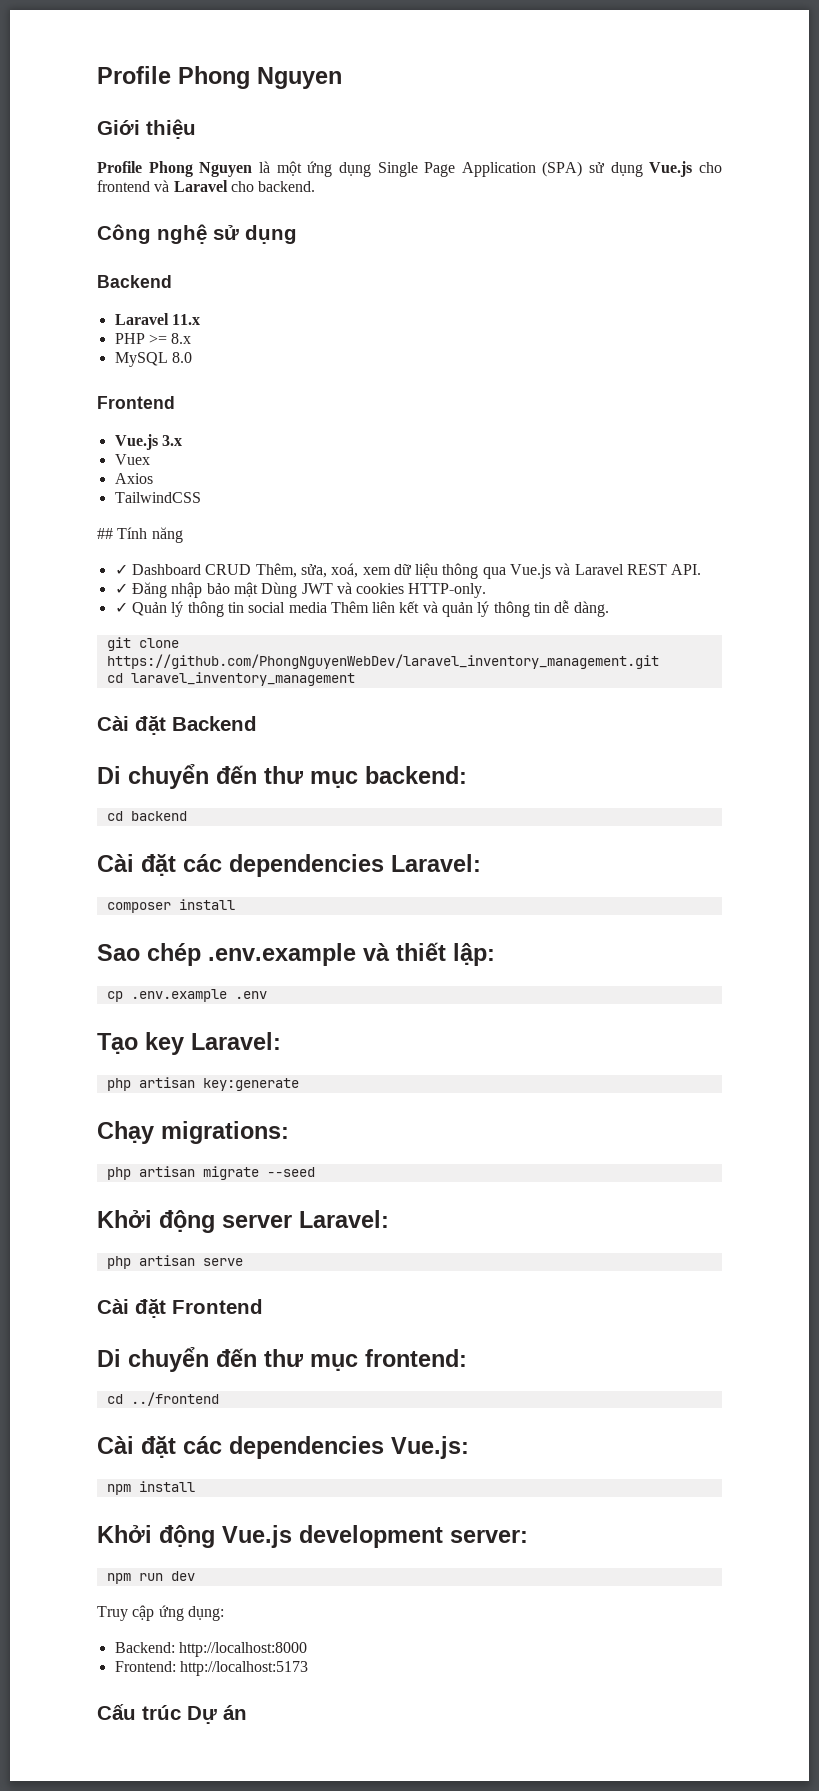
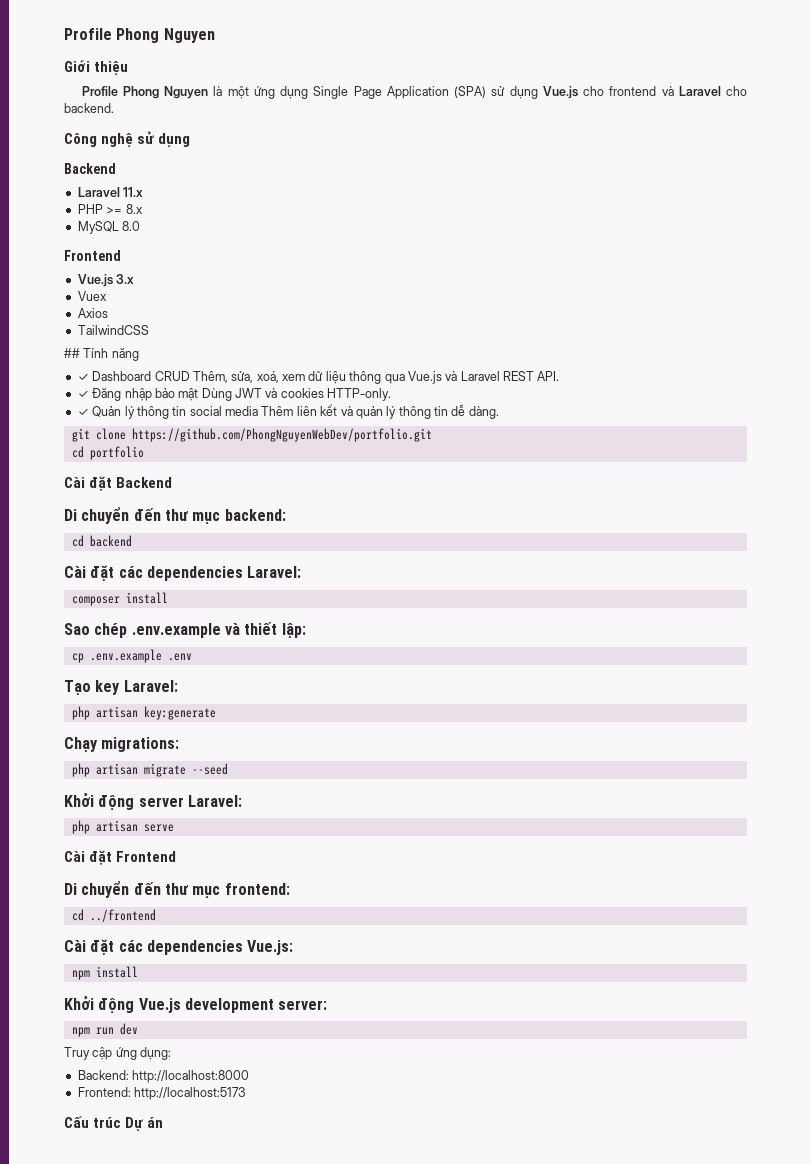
[106,654,659,669] [106,672,355,686] https://github.com/PhongNguyenWebDev/laravel_inventory_management.git // cd laravel_inventory_management -> [131,428,432,442] [71,446,144,460] https://github.com/PhongNguyenWebDev/portfolio.git // cd portfolio

